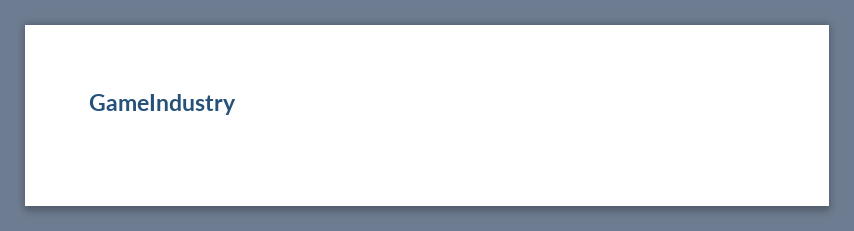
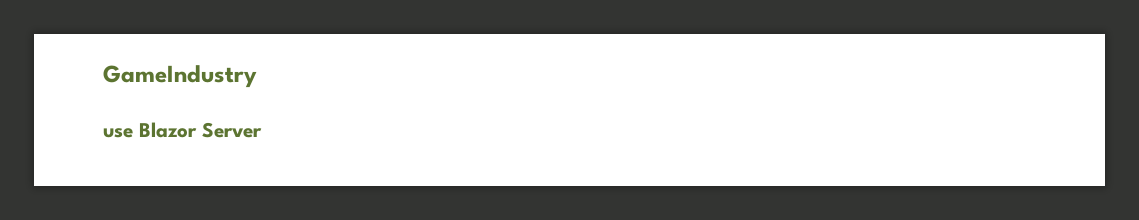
(236, 104) none -> [103,122,262,138] // use Blazor Server

